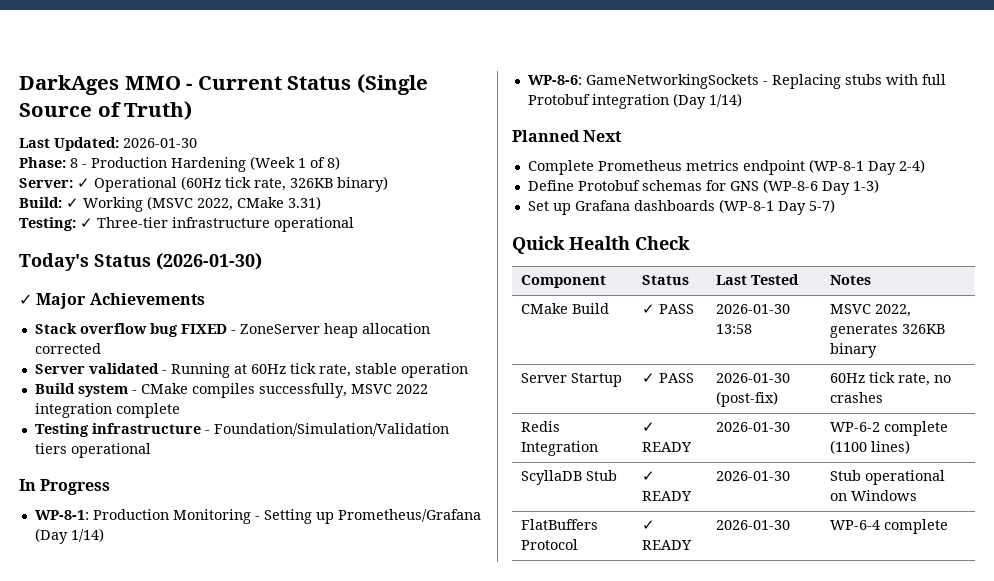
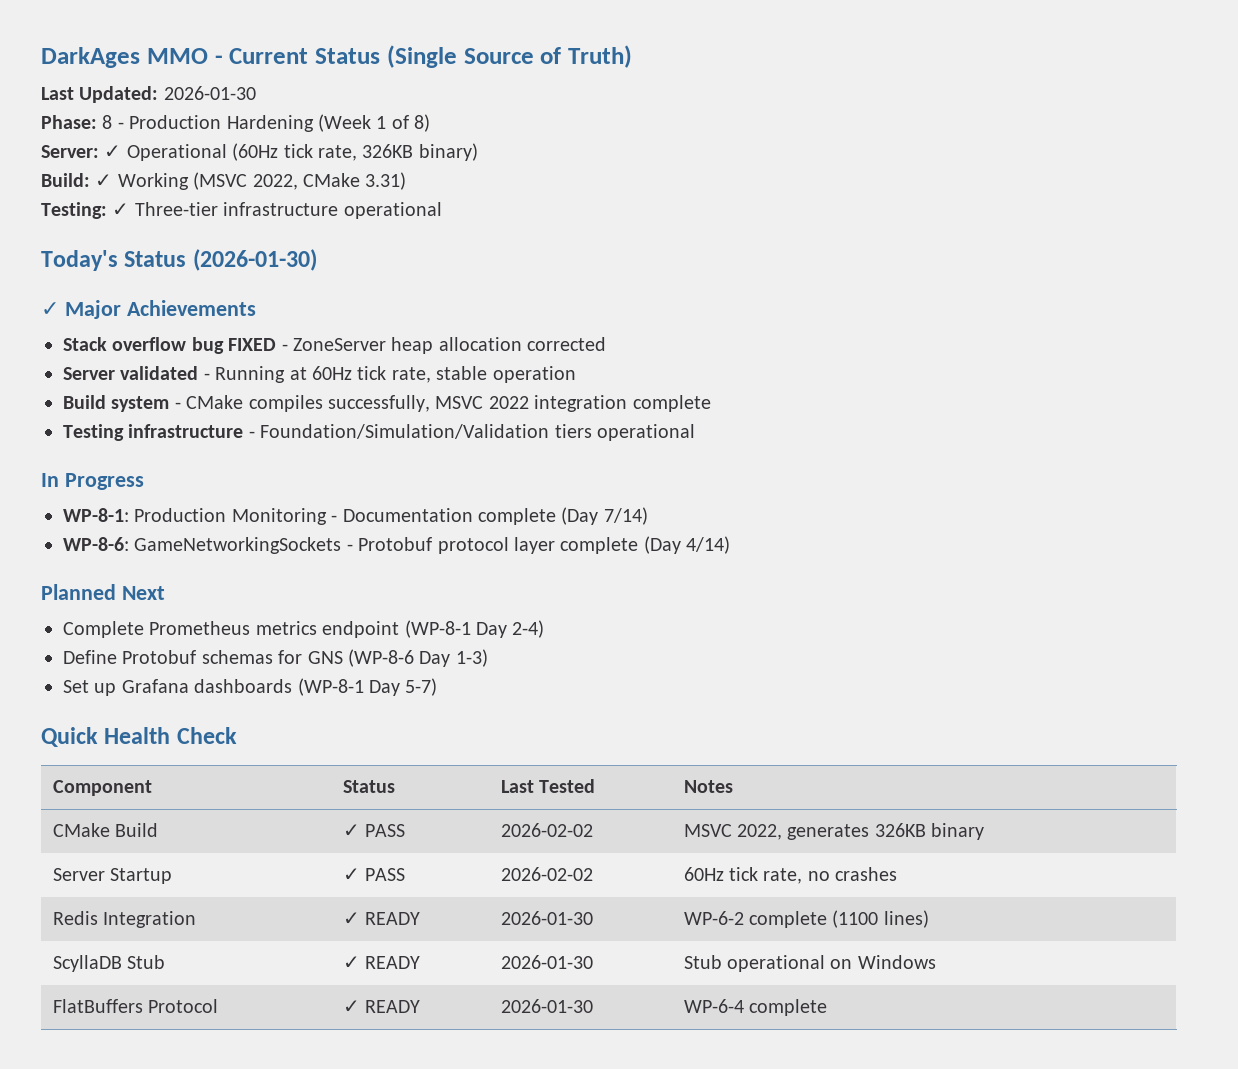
[263,509,481,524] [34,528,104,544] [527,74,946,89] [527,93,742,109] Setting up Prometheus/Grafana (Day 1/14) // WP-8-6: GameNetworkingSockets - Replacing stubs with full Protobuf integration (Day 1/14) -> [342,507,648,525] [63,536,731,554] Documentation complete (Day 7/14) // WP-8-6: GameNetworkingSockets - Protobuf protocol layer complete (Day 4/14)
[716,304,791,314] [716,324,753,334] 2026-01-30 13:58 -> [500,823,593,837] 2026-02-02
[716,373,791,383] [716,391,779,407] 2026-01-30 (post-fix) -> [500,867,593,881] 2026-02-02

